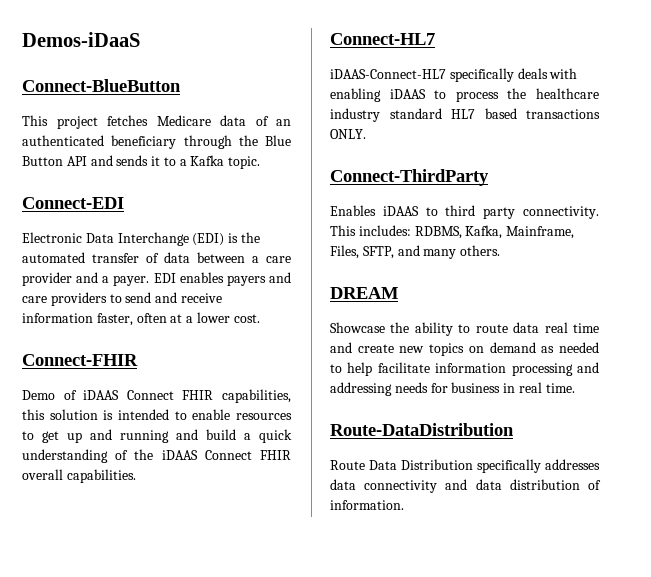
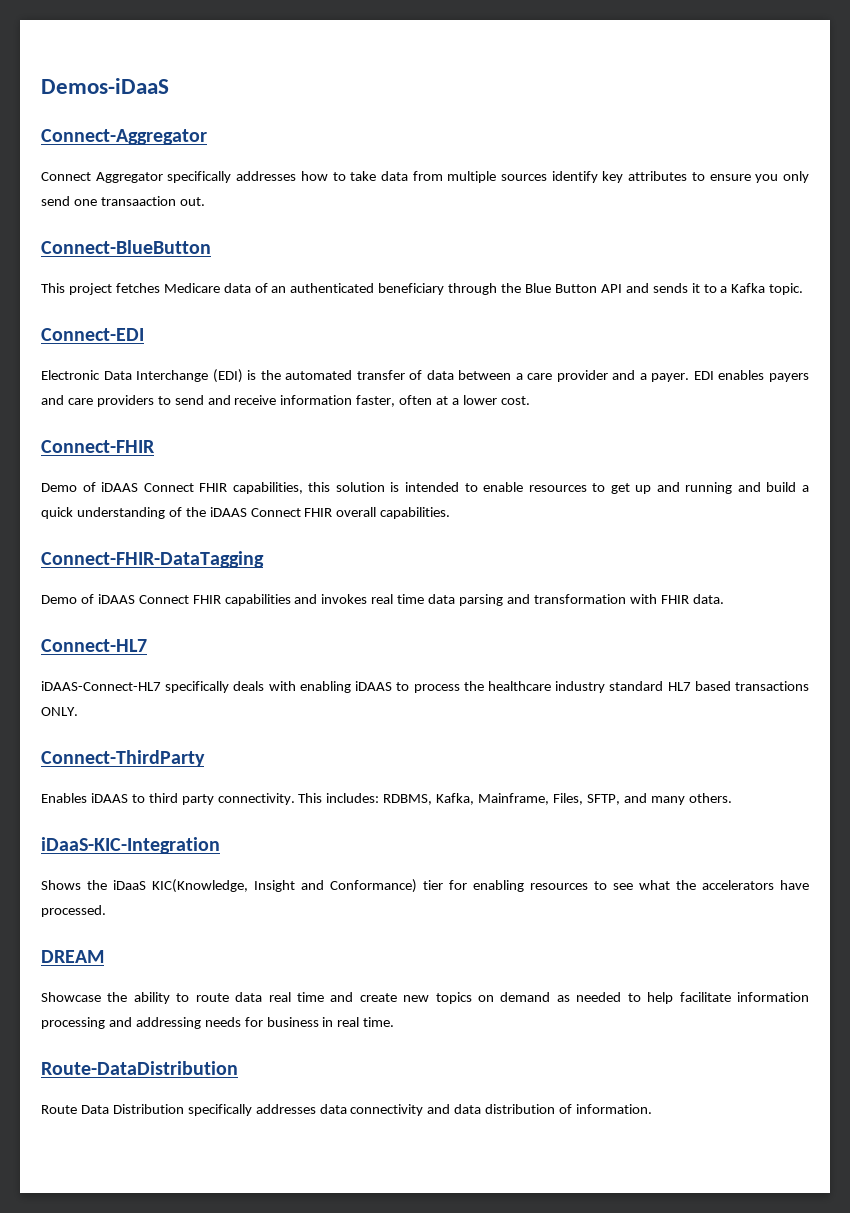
(140, 39) none -> [41,129,207,145] [41,171,810,183] [41,196,205,206] // Connect-Aggregator // Connect Aggregator specifically addresses how to take data from multiple sources identify key attributes to ensure you only send one transaaction out.
(136, 476) none -> [41,551,264,568] [41,594,724,606] // Connect-FHIR-DataTagging // Demo of iDAAS Connect FHIR capabilities and invokes real time data parsing and transformation with FHIR data.
(501, 250) none -> [41,837,220,854] [41,879,809,893] [41,905,106,917] // iDaaS-KIC-Integration // Shows the iDaaS KIC(Knowledge, Insight and Conformance) tier for enabling resources to see what the accelerators have processed.

